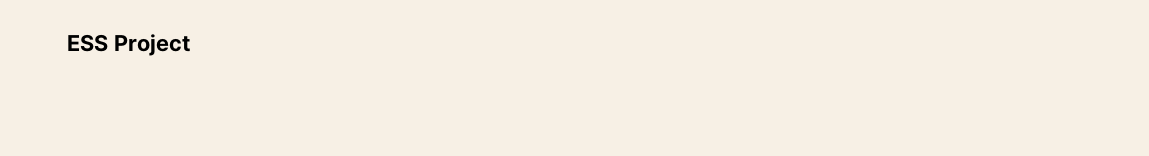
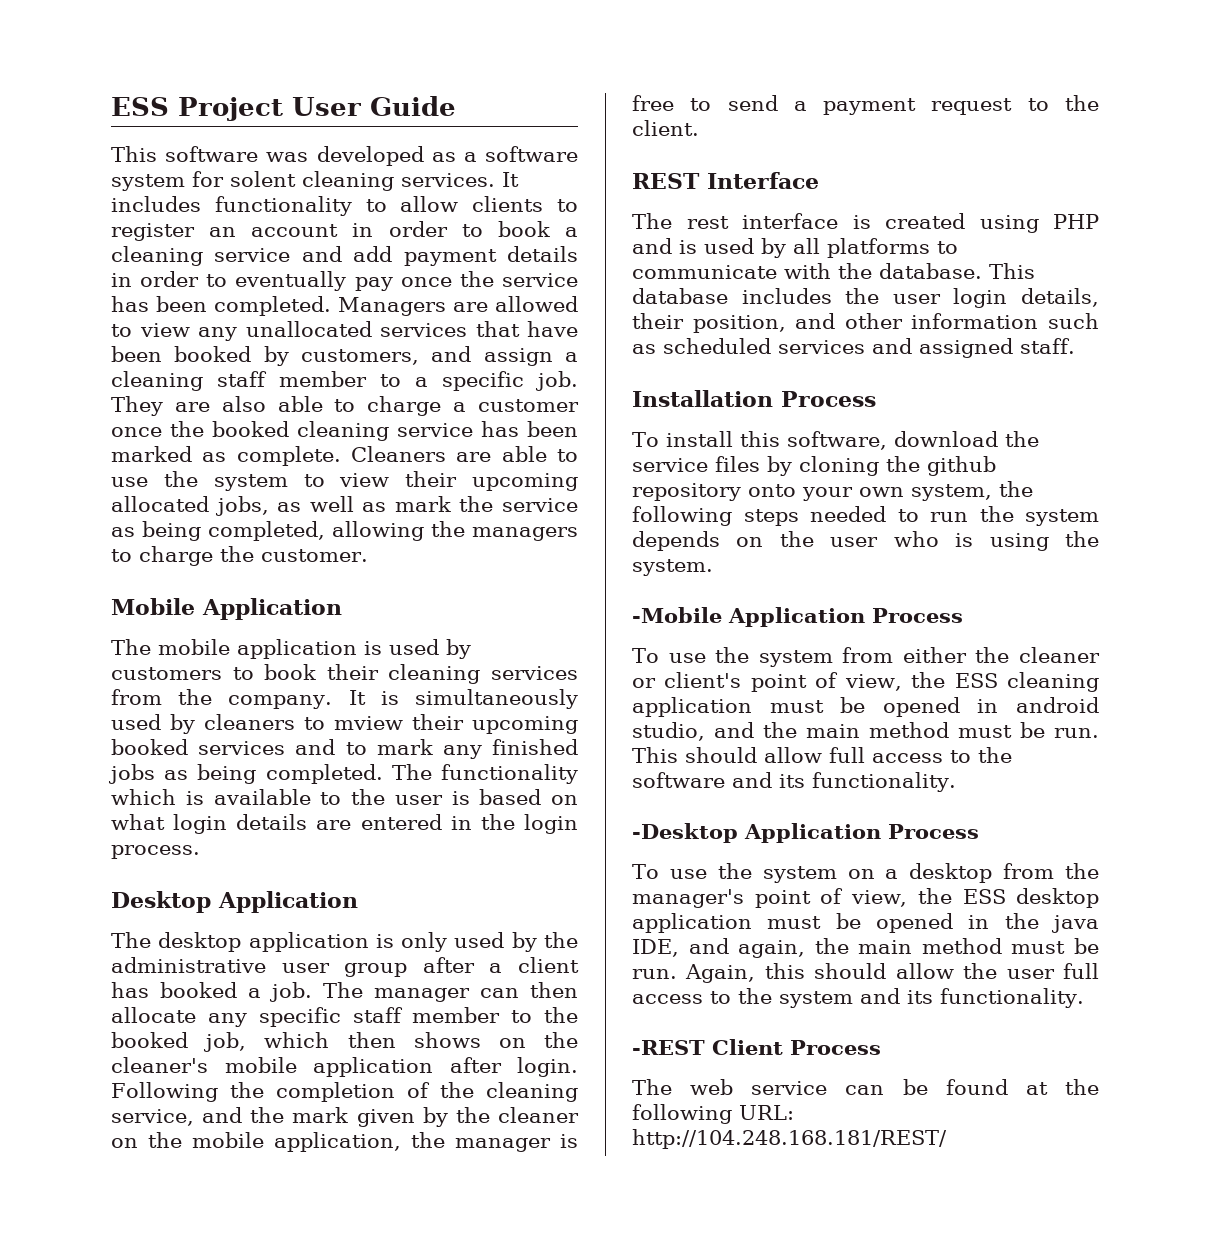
(191, 45) none -> [291,96,456,116] [111,146,578,166] [111,171,519,191] [111,196,578,216] [111,221,579,241] [111,246,578,266] [111,271,578,291] [111,296,578,316] [111,321,578,341] [111,346,578,366] [111,371,578,391] [111,396,579,416] [111,421,578,441] [111,446,578,466] [111,471,578,491] [111,496,578,516] [111,521,578,541] [111,546,368,566] [111,598,342,620] [111,639,471,659] [111,664,578,684] [111,689,578,709] [111,714,578,734] [111,739,578,759] [108,764,578,784] [111,789,578,805] [111,814,578,834] [111,845,200,859] [111,891,358,913] [111,932,578,952] [111,957,579,977] [111,982,578,1002] [111,1007,578,1027] [111,1032,578,1052] [111,1057,578,1077] [111,1082,578,1102] [111,1107,579,1127] [111,1132,578,1152] [632,95,1099,115] [632,120,699,136] [632,172,819,189] [632,213,1099,233] [632,238,958,258] [632,263,1035,279] [632,288,1099,308] [632,313,1099,333] [632,338,1075,358] [632,390,876,407] [632,431,1039,450] [632,456,996,476] [632,481,1033,501] [632,506,1099,526] [632,531,1099,551] [632,559,713,576] [632,607,963,627] [632,647,1100,667] [632,672,1099,692] [632,697,1099,717] [632,722,1099,741] [632,747,1012,763] [632,772,956,792] [632,823,979,843] [632,863,1099,883] [632,888,1099,908] [632,913,1099,933] [632,938,1099,958] [632,963,1099,983] [632,988,1084,1008] [632,1039,881,1055] [632,1079,1099,1095] [632,1104,794,1124] [632,1129,947,1149] User Guide // This software was developed as a software system for solent cleaning services. It includes functionality to allow clients to register an account in order to book a cleaning service and add payment details in order to eventually pay once the service has been completed. Managers are allowed to view any unallocated services that have been booked by customers, and assign a cleaning staff member to a specific job. They are also able to charge a customer once the booked cleaning service has been marked as complete. Cleaners are able to use the system to view their upcoming allocated jobs, as well as mark the service as being completed, allowing the managers to charge the customer. // Mobile Application // The mobile application is used by customers to book their cleaning services from the company. It is simultaneously used by cleaners to mview their upcoming booked services and to mark any finished jobs as being completed. The functionality which is available to the user is based on what login details are entered in the login process. // Desktop Application // The desktop application is only used by the administrative user group after a client has booked a job. The manager can then allocate any specific staff member to the booked job, which then shows on the cleaner's mobile application after login. Following the completion of the cleaning service, and the mark given by the cleaner on the mobile application, the manager is free to send a payment request to the client. // REST Interface // The rest interface is created using PHP and is used by all platforms to communicate with the database. This database includes the user login details, their position, and other information such as scheduled services and assigned staff. // Installation Process // To install this software, download the service files by cloning the github repository onto your own system, the following steps needed to run the system depends on the user who is using the system. // -Mobile Application Process // To use the system from either the cleaner or client's point of view, the ESS cleaning application must be opened in android studio, and the main method must be run. This should allow full access to the software and its functionality. // -Desktop Application Process // To use the system on a desktop from the manager's point of view, the ESS desktop application must be opened in the java IDE, and again, the main method must be run. Again, this should allow the user full access to the system and its functionality. // -REST Client Process // The web service can be found at the following URL: http://104.248.168.181/REST/

